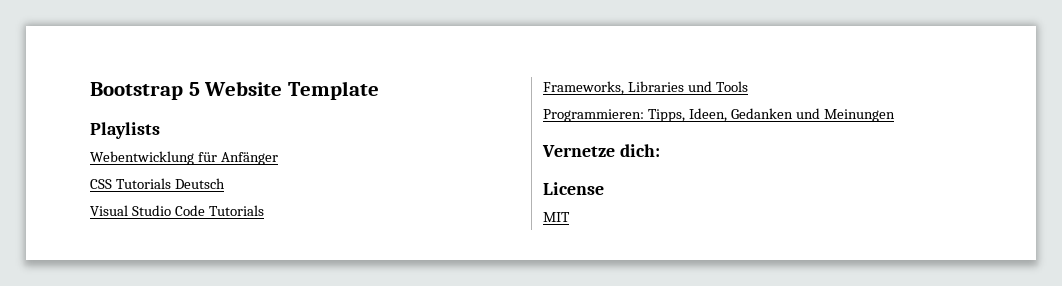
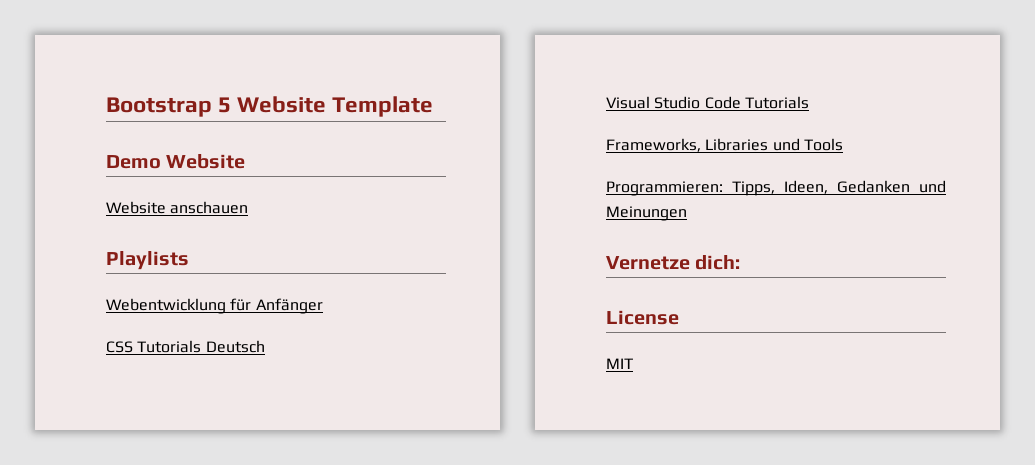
(379, 90) none -> [106,154,246,169] [106,201,249,214] // Demo Website // Website anschauen

